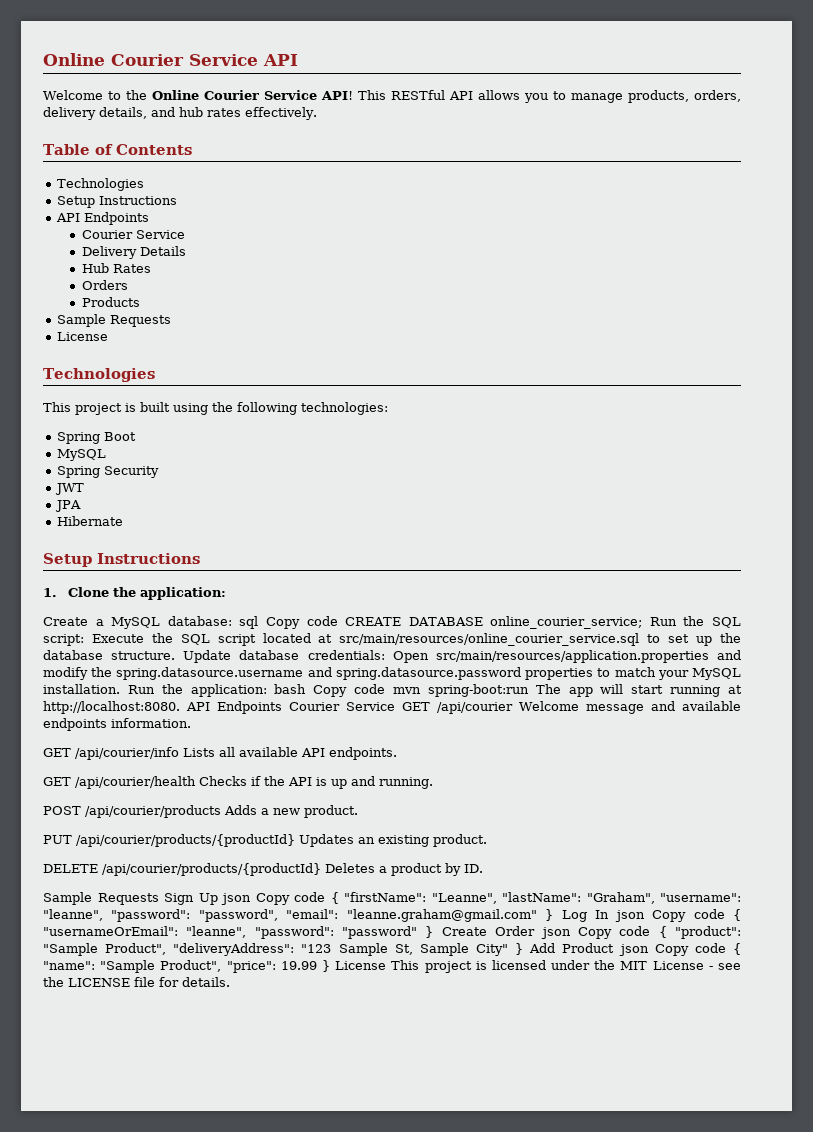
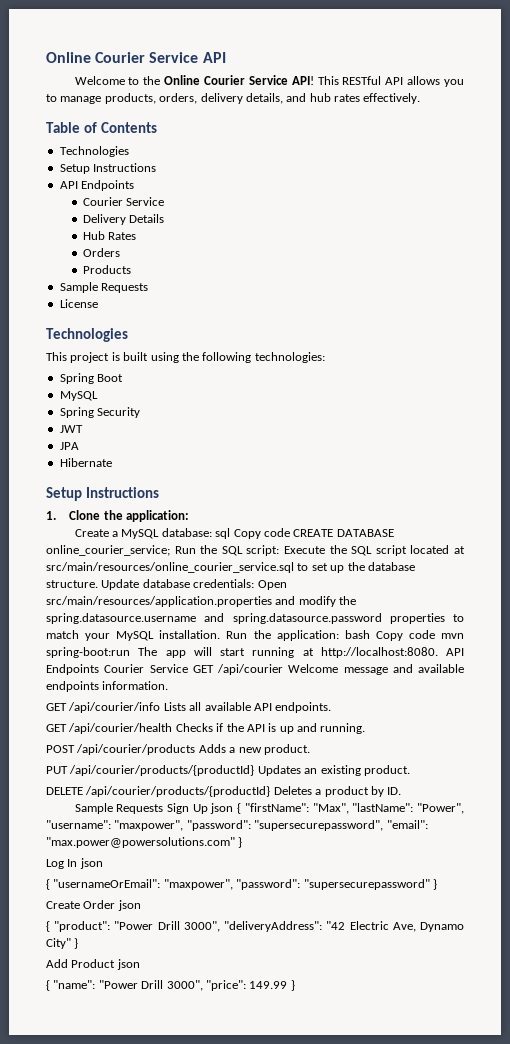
[255,892,741,905] [43,909,554,922] Copy code { "firstName": "Leanne", "lastName": "Graham", "username": "leanne", "password": "password", "email": "leanne.graham@gmail.com" } -> [237,803,464,814] [46,820,428,831] [46,837,243,848] { "firstName": "Max", "lastName": "Power", "username": "maxpower", "password": "supersecurepassword", "email": "max.power@powersolutions.com" } //
[652,909,742,922] [43,926,434,939] Copy code { "usernameOrEmail": "leanne", "password": "password" } -> [46,879,437,890] // { "usernameOrEmail": "maxpower", "password": "supersecurepassword" } //
[577,926,742,939] [43,943,469,956] Copy code { "product": "Sample Product", "deliveryAddress": "123 Sample St, Sample -> [46,921,465,932] // { "product": "Power Drill 3000", "deliveryAddress": "42 Electric Ave, Dynamo
(524, 949) none -> (79, 943) //
[654,943,741,956] [43,960,741,973] [43,977,230,987] Copy code { "name": "Sample Product", "price": 19.99 } License This project is licensed under the MIT License - see the LICENSE file for details. -> [46,980,295,991] // { "name": "Power Drill 3000", "price": 149.99 }

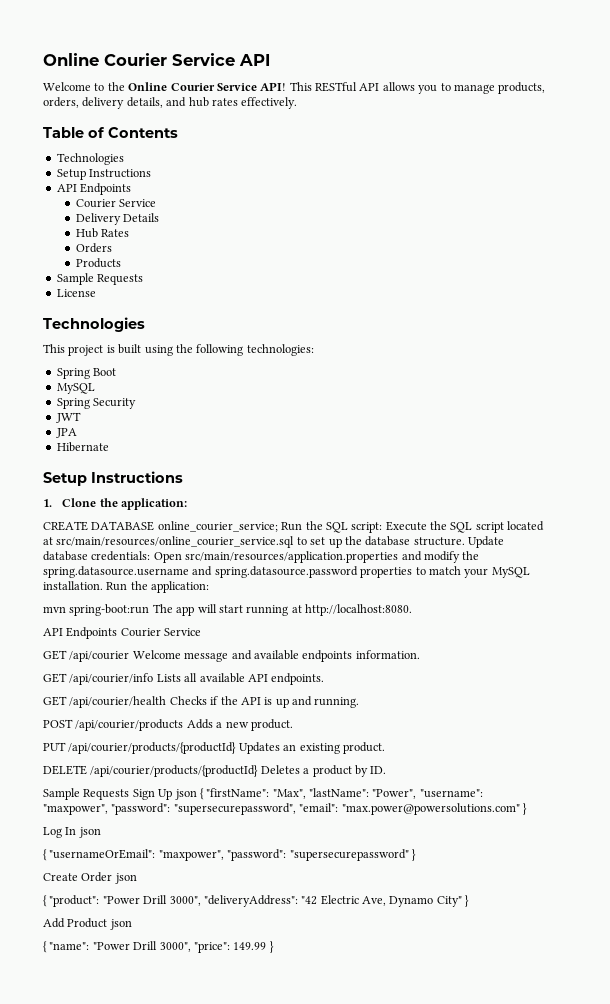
[74,528,290,539] Create a MySQL database: sql Copy code -> (188, 504) none
[344,630,435,641] bash Copy code -> (210, 587) //
(438, 652) none -> (412, 610) //
(188, 668) none -> (202, 632) //

